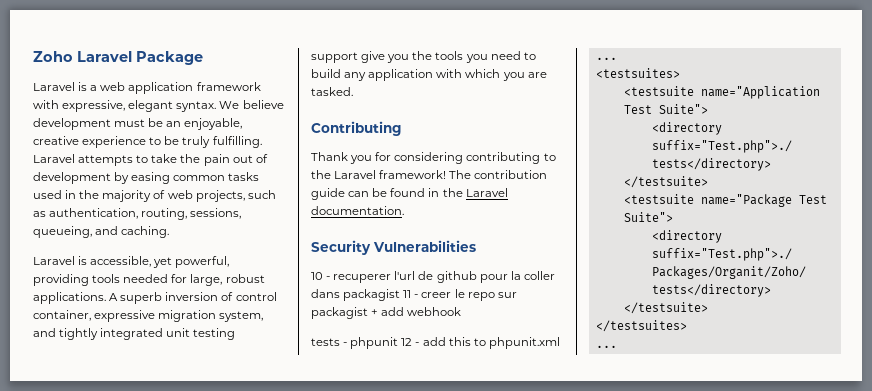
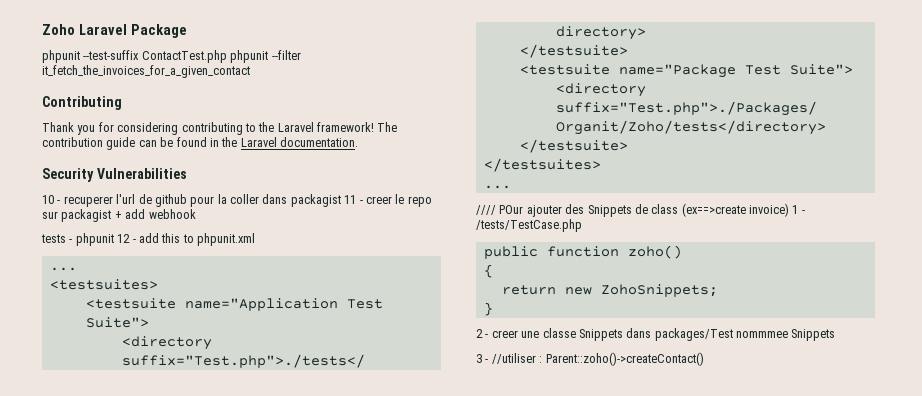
[33,82,261,94] [33,100,284,112] [33,118,243,130] [33,136,262,148] [33,154,268,166] [33,172,260,184] [33,190,276,202] [33,208,242,220] [33,226,170,238] [33,256,230,268] [33,274,265,286] [33,292,277,304] [33,310,264,322] [33,328,236,340] [311,51,536,63] [311,69,547,81] [311,87,353,96] Laravel is a web application framework with expressive, elegant syntax. We believe development must be an enjoyable, creative experience to be truly fulfilling. Laravel attempts to take the pain out of development by easing common tasks used in the majority of web projects, such as authentication, routing, sessions, queueing, and caching. // Laravel is accessible, yet powerful, providing tools needed for large, robust applications. A superb inversion of control container, expressive migration system, and tightly integrated unit testing support give you the tools you need to build any application with which you are tasked. -> [42,50,301,63] [42,65,250,78] phpunit --test-suffix ContactTest.php phpunit --filter it_fetch_the_invoices_for_a_given_contact
(617, 346) none -> [476,203,805,217] [476,219,582,232] [483,245,682,259] [483,264,493,278] [501,284,718,297] [483,302,493,316] [476,328,836,341] [476,352,704,366] // //// POur ajouter des Snippets de class (ex==>create invoice) 1 - /tests/TestCase.php // public function zoho() // { // return new ZohoSnippets; // } // 2 - creer une classe Snippets dans packages/Test nommmee Snippets // 3 - //utiliser : Parent::zoho()->createContact()

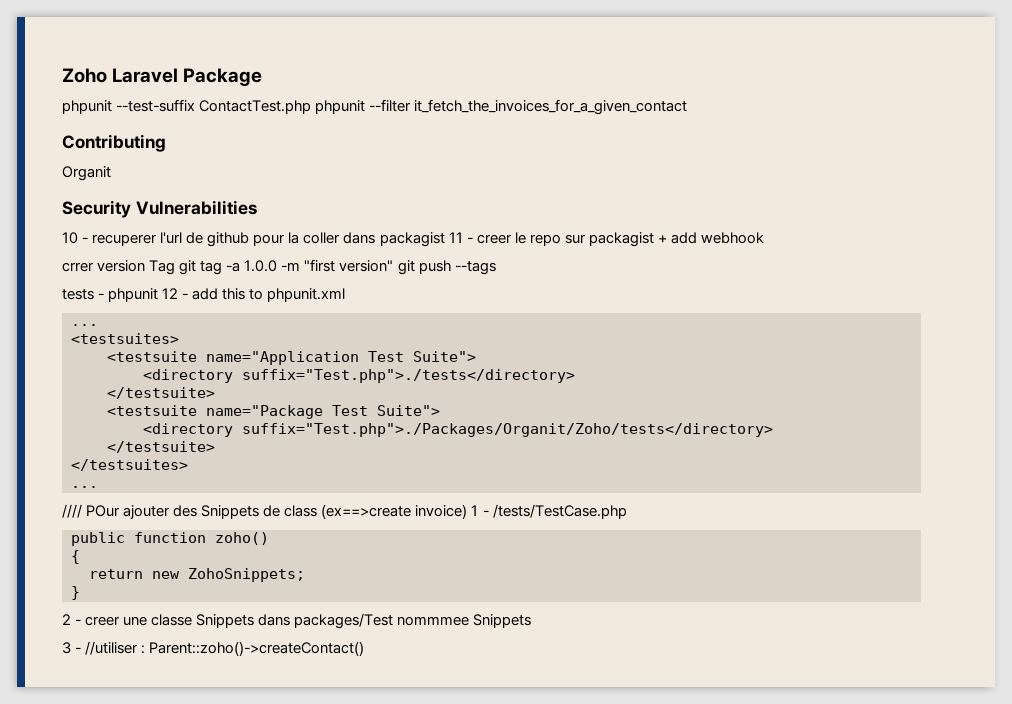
[42,122,398,135] [42,137,358,150] Thank you for considering contributing to the Laravel framework! The contribution guide can be found in the Laravel documentation. -> [62,166,111,181] Organit
(196, 214) none -> [62,259,496,275] // crrer version Tag git tag -a 1.0.0 -m "first version" git push --tags

